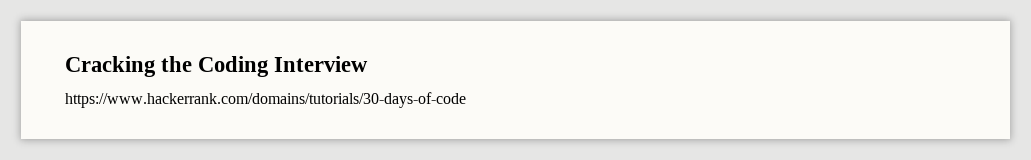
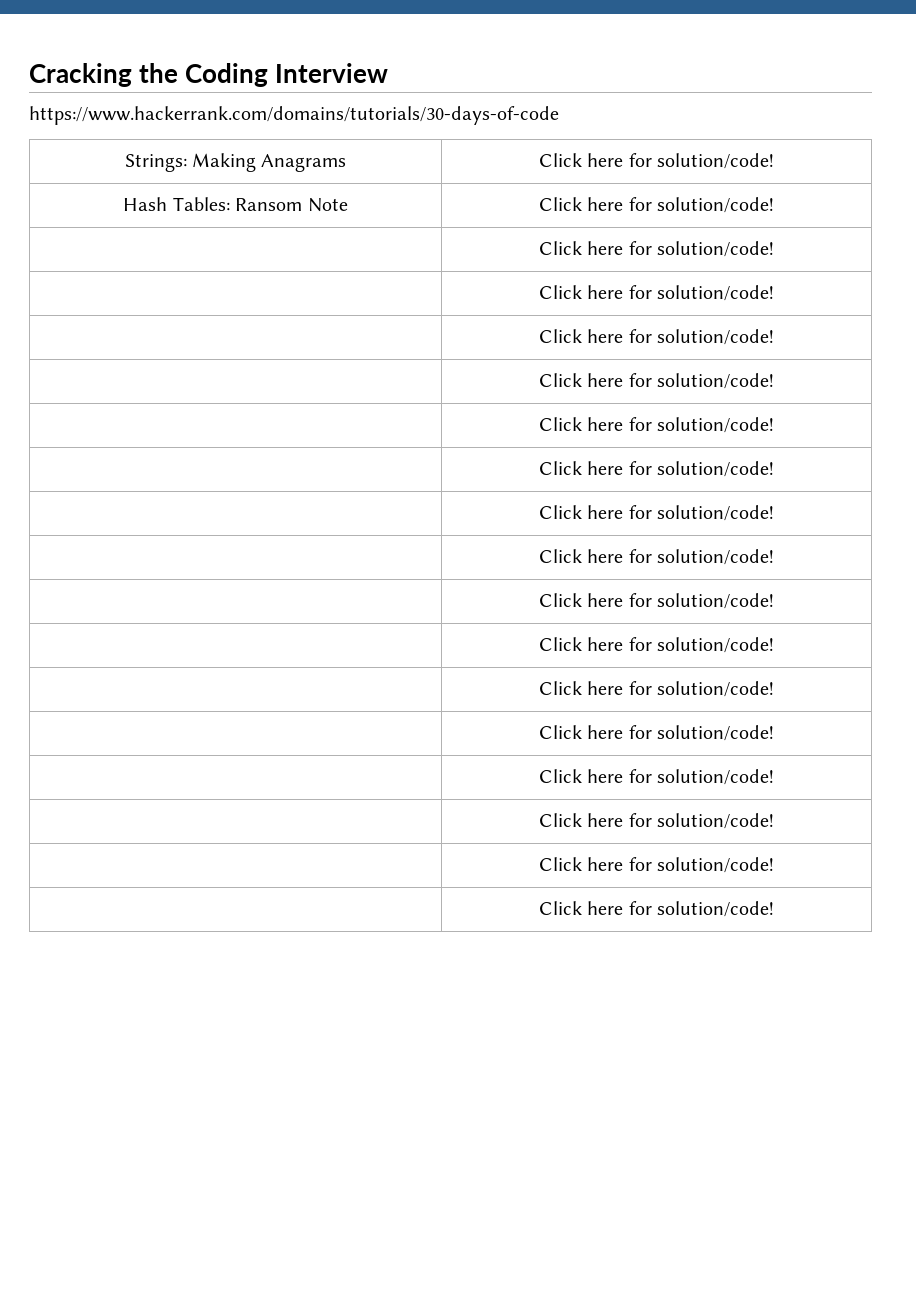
(466, 100) none -> [124,153,347,172] [538,153,775,169] [123,197,348,212] [538,197,775,213] [538,241,775,257] [538,285,775,301] [538,329,775,345] [538,373,775,389] [538,417,775,433] [538,461,775,477] [538,505,775,521] [538,549,775,565] [538,593,775,609] [538,637,775,653] [538,681,775,697] [538,725,775,741] [538,769,775,785] [538,813,775,829] [538,857,775,873] [538,901,775,917] // Strings: Making Anagrams | Click here for solution/code! // Hash Tables: Ransom Note | Click here for solution/code! // | Click here for solution/code! // | Click here for solution/code! // | Click here for solution/code! // | Click here for solution/code! // | Click here for solution/code! // | Click here for solution/code! // | Click here for solution/code! // | Click here for solution/code! // | Click here for solution/code! // | Click here for solution/code! // | Click here for solution/code! // | Click here for solution/code! // | Click here for solution/code! // | Click here for solution/code! // | Click here for solution/code! // | Click here for solution/code!

